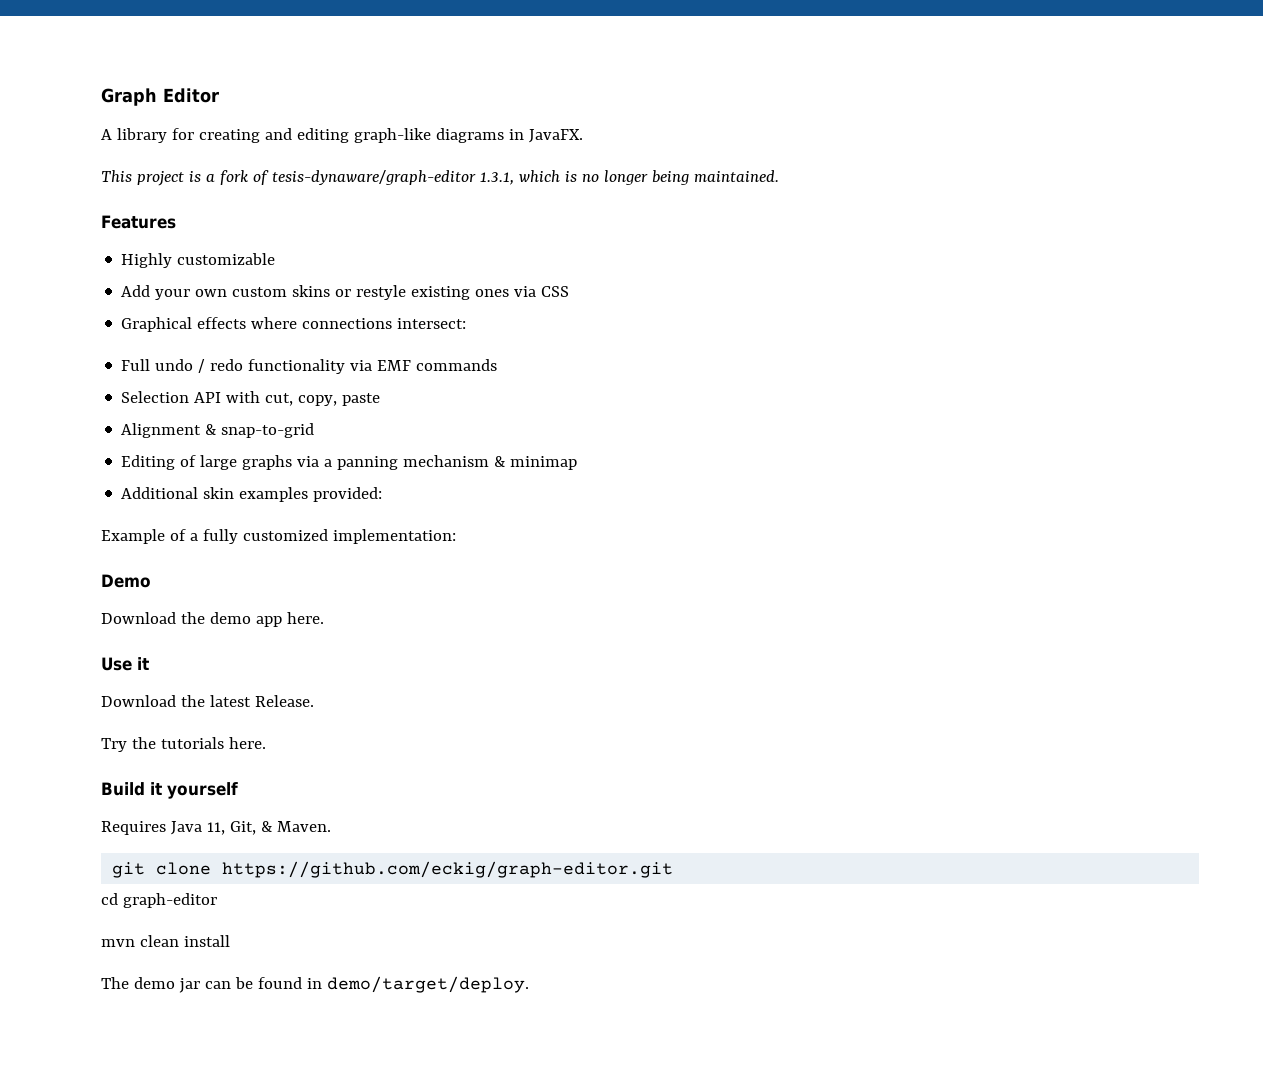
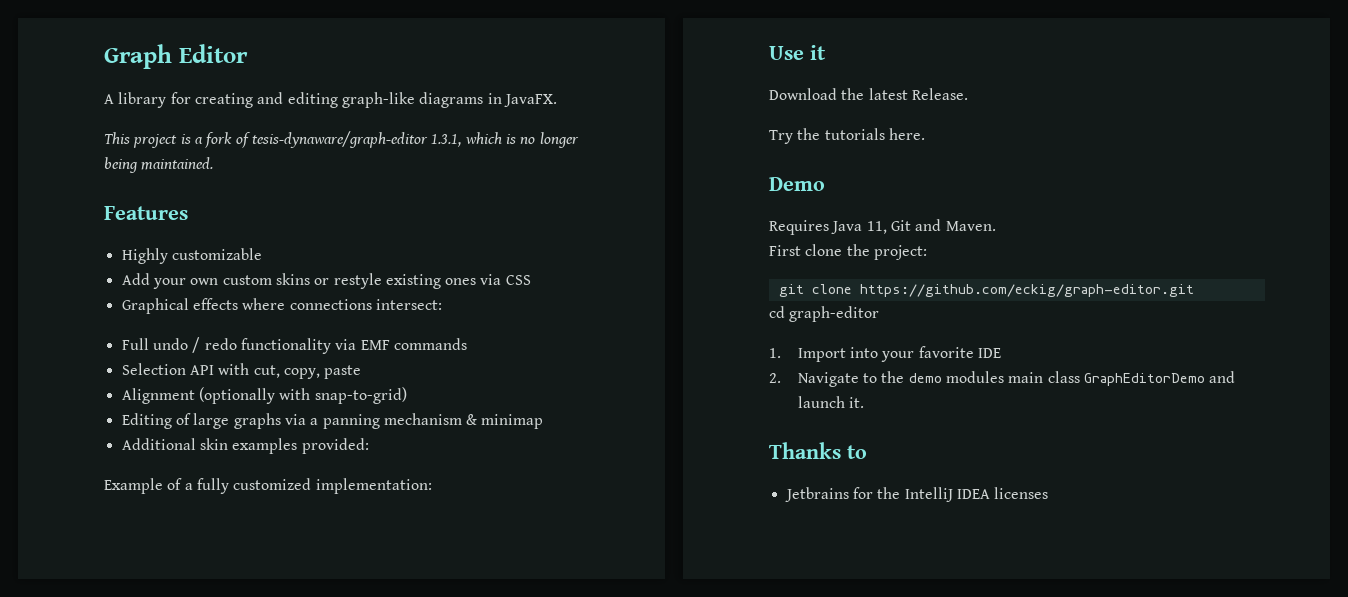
[205,423,315,438] & snap-to-grid -> [198,387,407,404] (optionally with snap-to-grid)
[101,574,151,588] [101,612,324,627] // Demo // Download the demo app here. -> (432, 486) none
[101,782,238,799] Build it yourself -> [769,177,825,191] Demo
[229,821,272,835] Git, & -> [890,219,942,231] Git and
(331, 826) none -> [769,244,927,260] // First clone the project:
[101,935,230,947] [101,976,529,993] mvn clean install // The demo jar can be found in demo/target/deploy. -> [769,346,1002,362] [769,371,1236,387] [797,396,865,408] [769,442,867,459] [784,487,1049,502] 1. Import into your favorite IDE // 2. Navigate to the demo modules main class GraphEditorDemo and launch it. // Thanks to // Jetbrains for the IntelliJ IDEA licenses

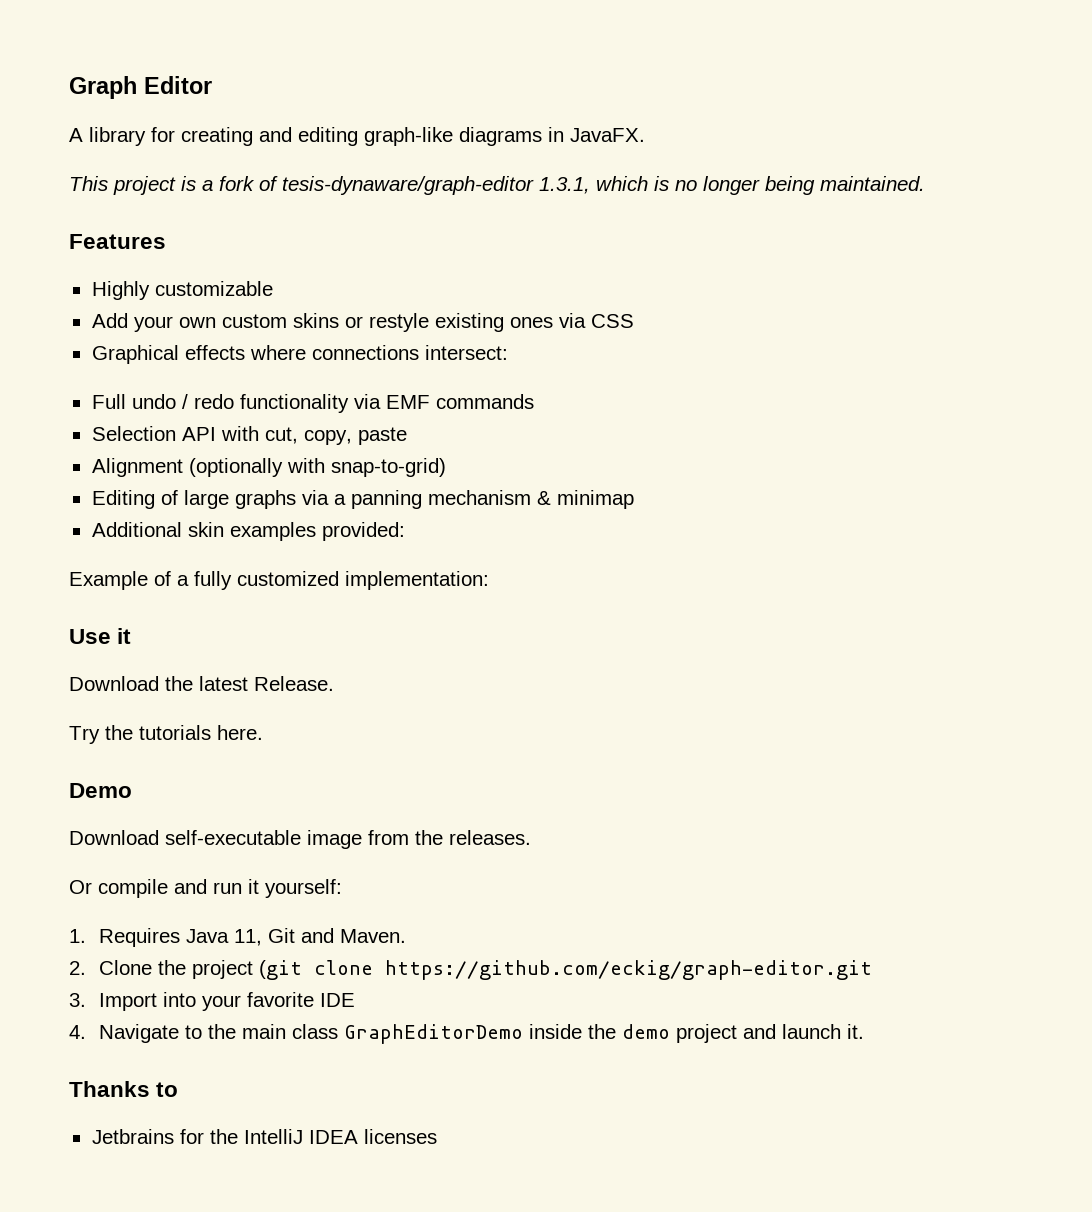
(825, 184) none -> [69,830,531,849] [69,879,342,898] [69,929,86,943] Download self-executable image from the releases. // Or compile and run it yourself: // 1.
[769,244,927,260] [778,284,804,297] First clone the project: // git -> [69,960,302,980] 2. Clone the project (git
[769,306,880,322] [769,348,781,358] cd graph-editor // 1. -> [69,993,86,1007] 3.
[769,373,781,383] 2. -> [69,1025,86,1039] 4.
[908,371,1005,383] demo modules -> (236, 1031) none
(1206, 379) none -> [528,1024,737,1043] inside the demo project

